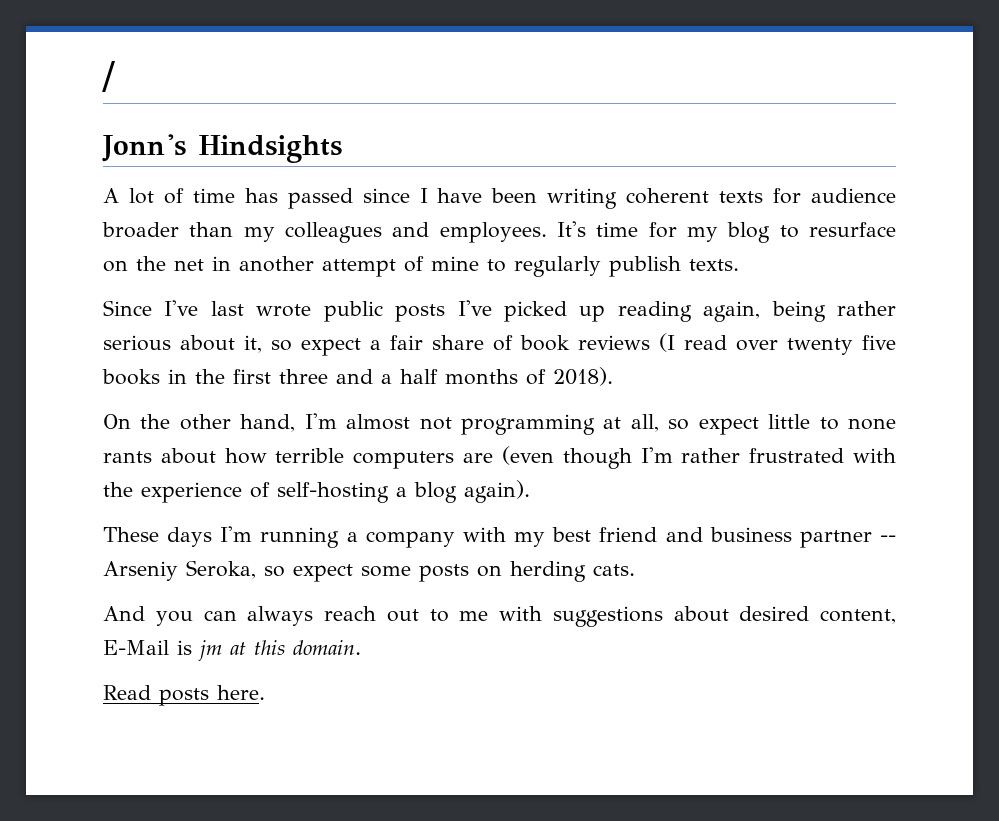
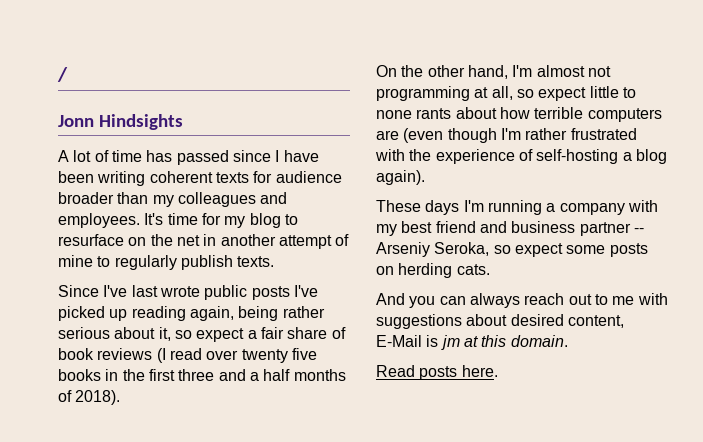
[102,134,186,162] Jonn's -> [58,115,94,127] Jonn

